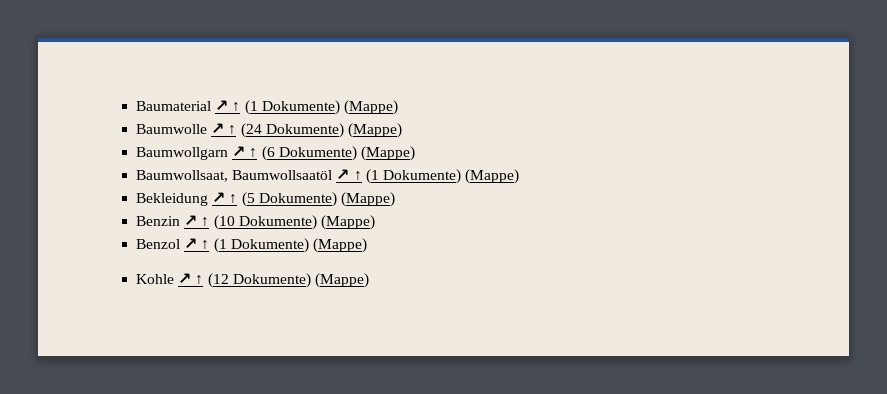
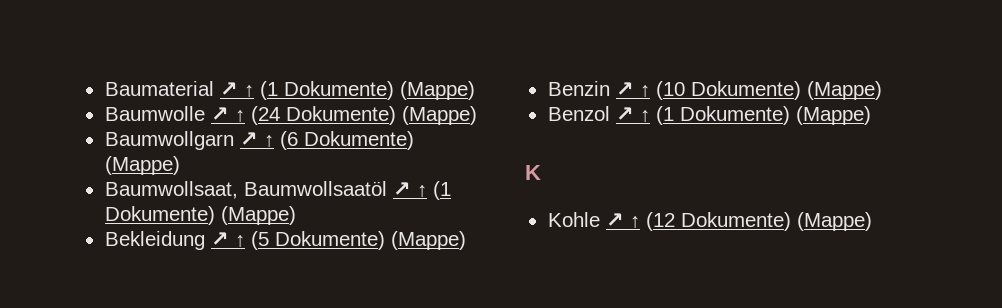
(367, 245) none -> [525,165,541,180] // K

